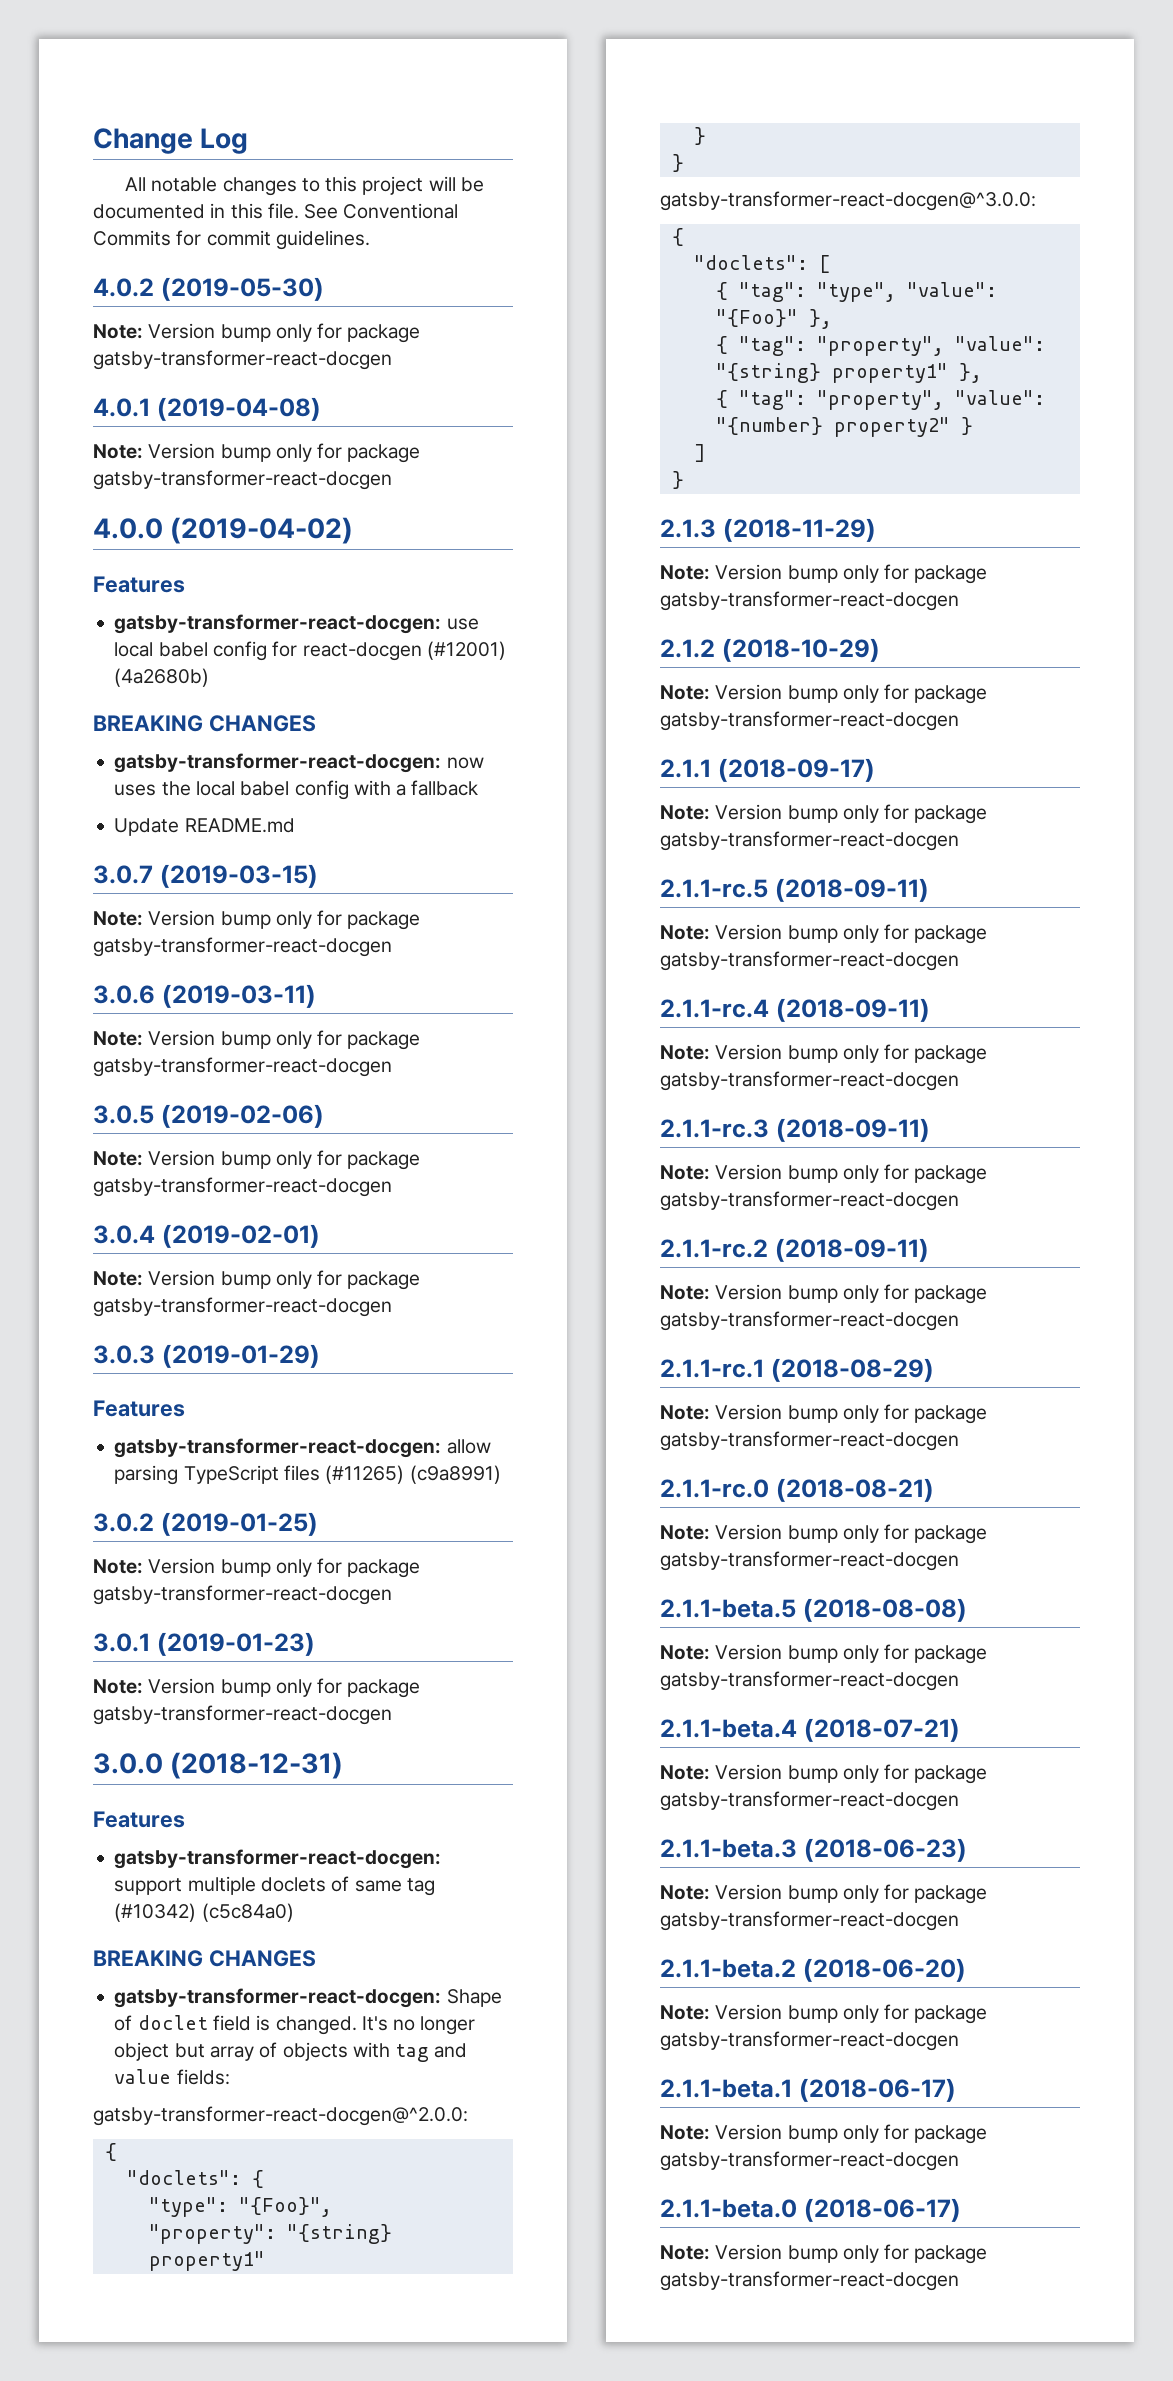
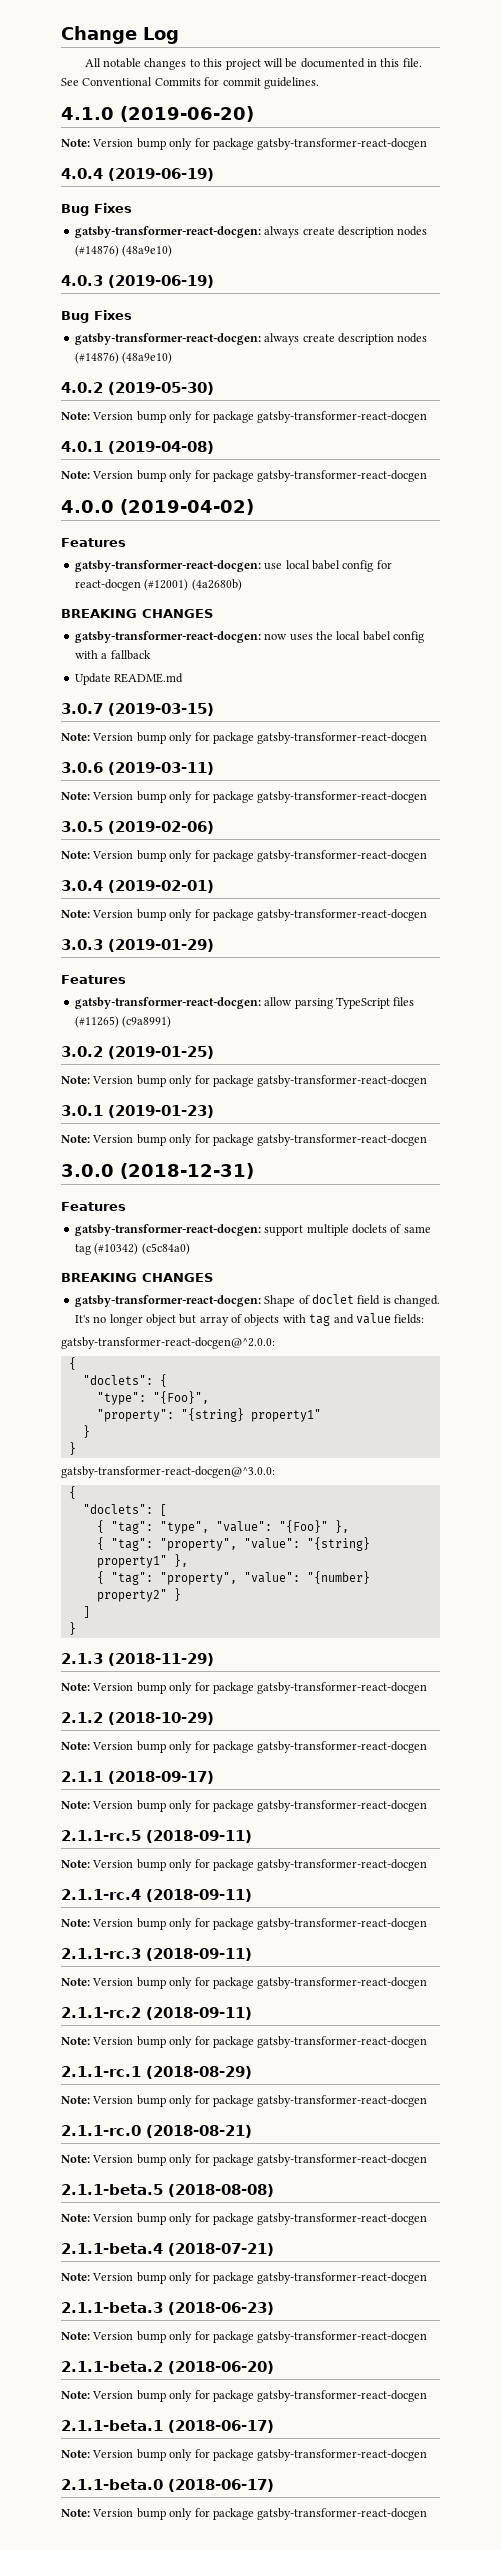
(370, 240) none -> [61,106,254,122] [61,138,428,150] [61,168,214,181] [61,203,132,216] [74,226,428,238] [74,245,173,257] [61,275,214,288] [61,310,132,323] [74,333,428,345] [74,352,173,364] // 4.1.0 (2019-06-20) // Note: Version bump only for package gatsby-transformer-react-docgen // 4.0.4 (2019-06-19) // Bug Fixes // gatsby-transformer-react-docgen: always create description nodes (#14876) (48a9e10) // 4.0.3 (2019-06-19) // Bug Fixes // gatsby-transformer-react-docgen: always create description nodes (#14876) (48a9e10)

